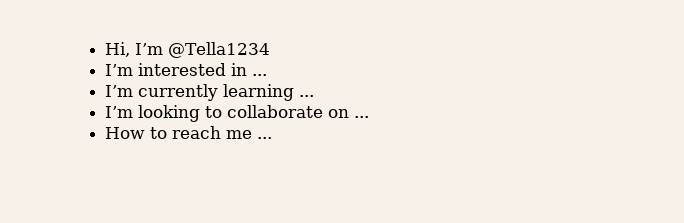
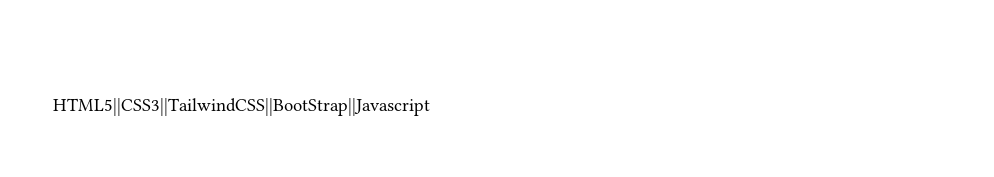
[105,42,271,58] [105,63,268,76] [105,84,315,101] [105,105,370,122] [105,126,273,139] Hi, I’m @Tella1234 // I’m interested in ... // I’m currently learning ... // I’m looking to collaborate on ... // How to reach me ... -> [53,98,430,116] HTML5||CSS3||TailwindCSS||BootStrap||Javascript

